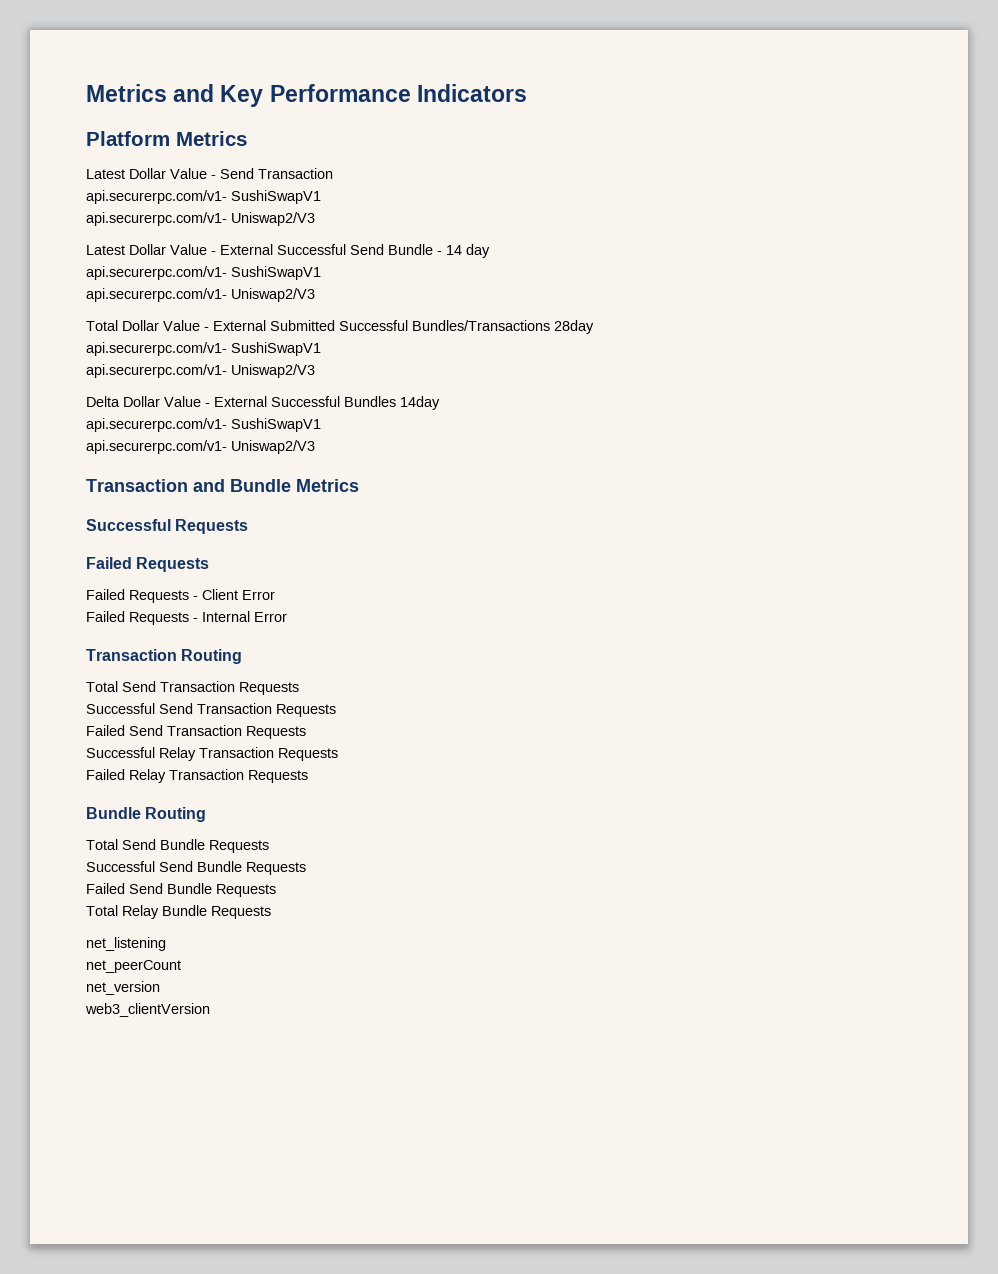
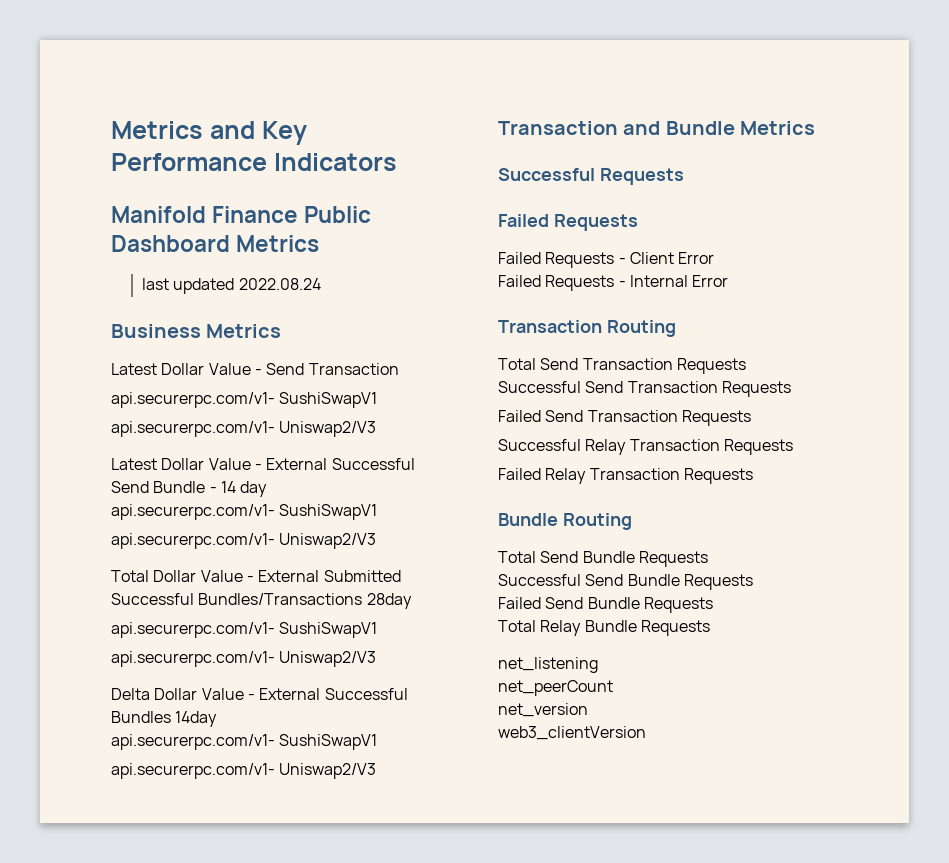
[86,131,170,146] Platform -> [111,206,372,223] [111,235,320,252] [142,278,321,294] [111,324,201,338] Manifold Finance Public Dashboard Metrics // last updated 2022.08.24 // Business

